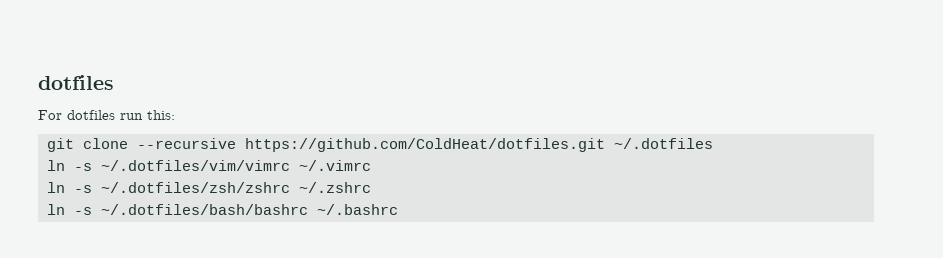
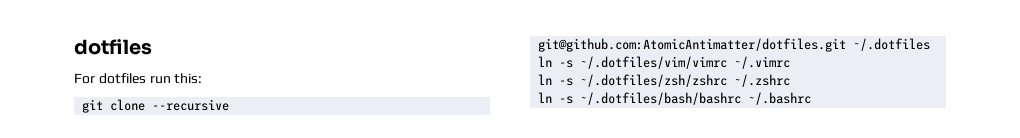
[244,138,605,152] https://github.com/ColdHeat/dotfiles.git -> [538,38,847,52] git@github.com:AtomicAntimatter/dotfiles.git

